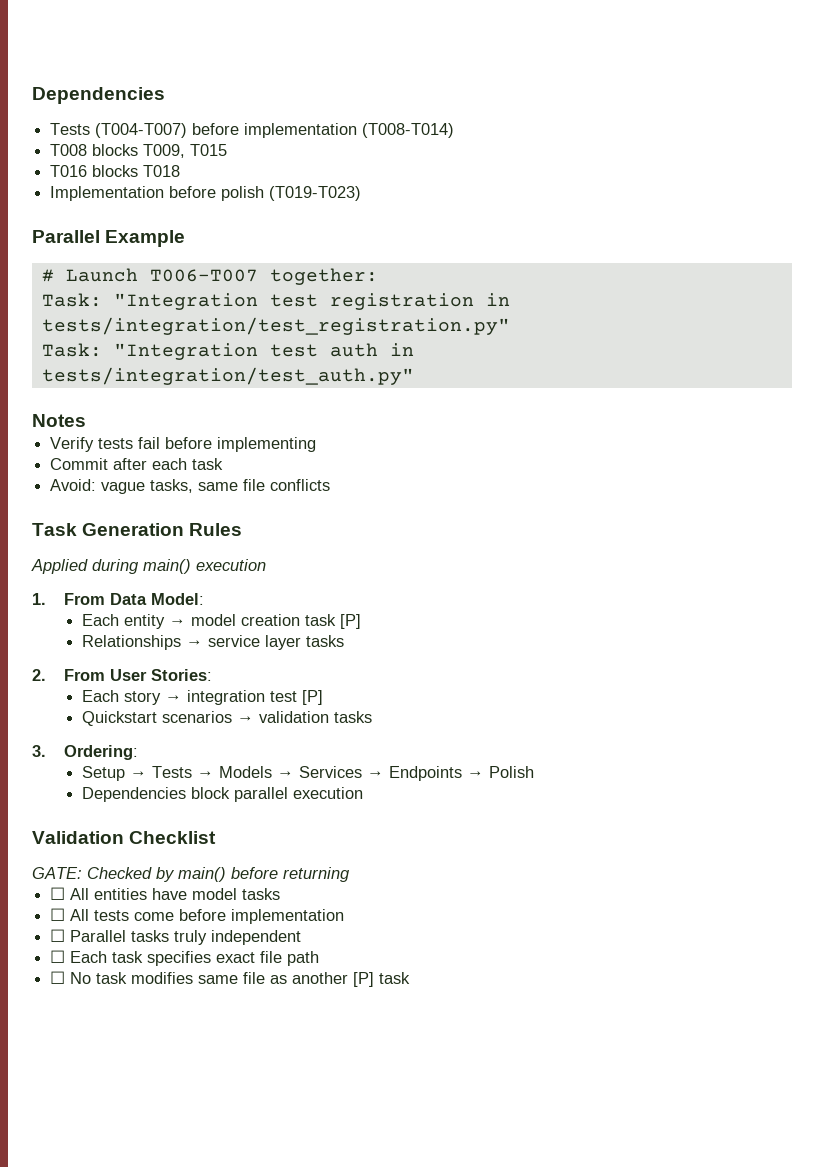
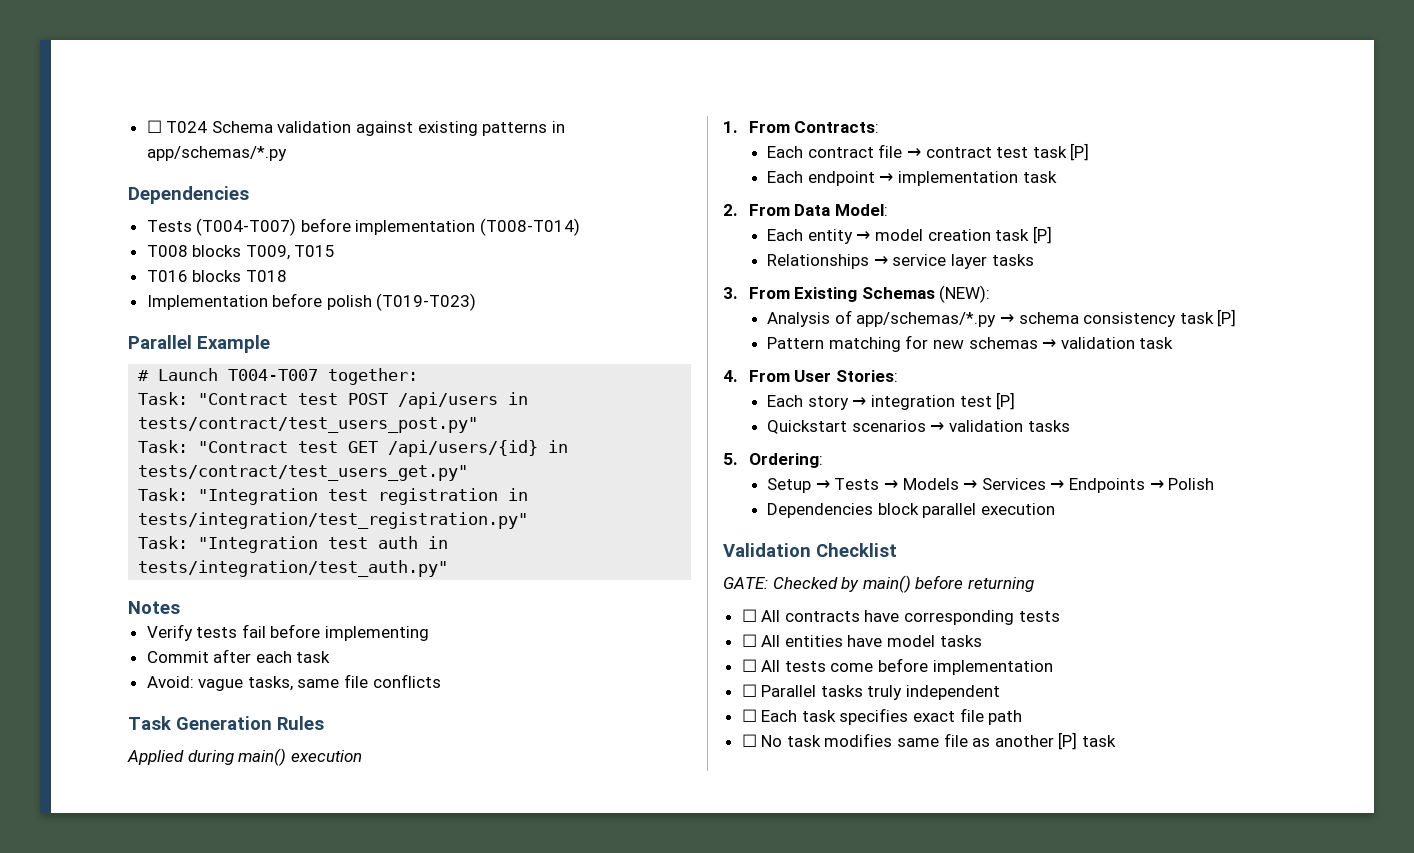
(32, 95) none -> [146,120,565,136] [146,146,287,161] ☐ T024 Schema validation against existing patterns in app/schemas/*.py //
[149,269,258,282] T006-T007 -> [228,369,319,381] T004-T007
(378, 276) none -> [138,392,529,409] [138,417,479,433] [138,440,569,457] [138,465,469,481] // Task: "Contract test POST /api/users in tests/contract/test_users_post.py" // Task: "Contract test GET /api/users/{id} in tests/contract/test_users_get.py"
(105, 599) none -> [794,121,880,133] [767,143,1090,161] [767,171,1057,186] [723,204,790,216] Contracts: // Each contract file → contract test task [P] // Each endpoint → implementation task // 2. From
[32,669,46,681] 2. -> [723,285,991,303] [767,309,1237,327] [767,335,1174,352] [723,370,738,382] 3. From Existing Schemas (NEW): // Analysis of app/schemas/*.py → schema consistency task [P] // Pattern matching for new schemas → validation task // 4.
[32,745,46,757] 3. -> [723,453,738,465] 5.
(350, 874) none -> [741,609,1060,625] // ☐ All contracts have corresponding tests

